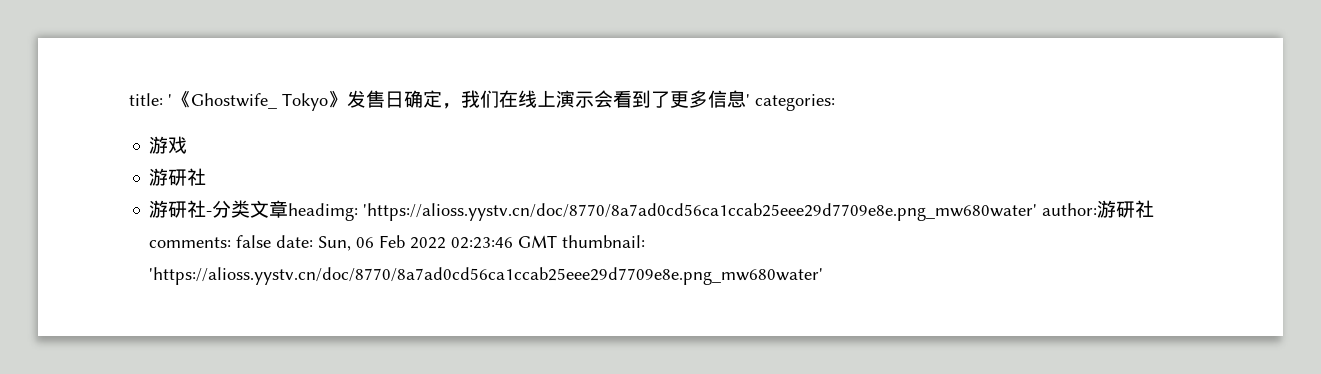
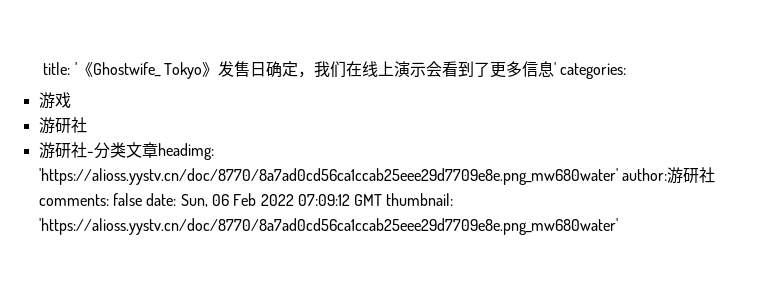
[451,237,514,249] 02:23:46 -> [297,194,350,206] 07:09:12

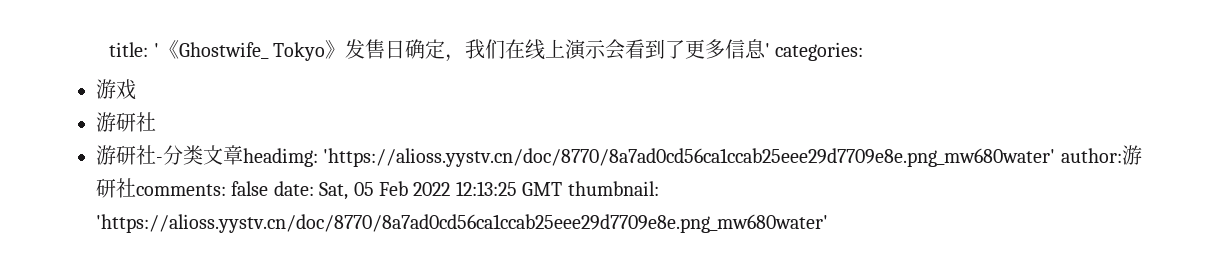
[180,194,229,207] Sun, 06 -> [319,182,374,200] Sat, 05
[297,194,350,206] 07:09:12 -> [455,181,517,196] 12:13:25

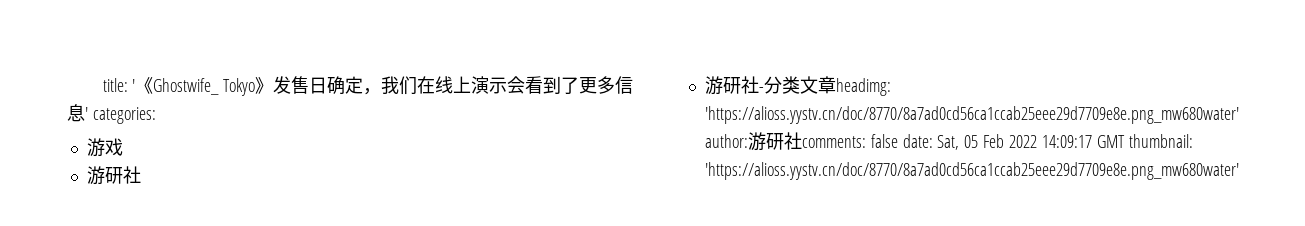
[455,181,517,196] 12:13:25 -> [1041,135,1092,148] 14:09:17

